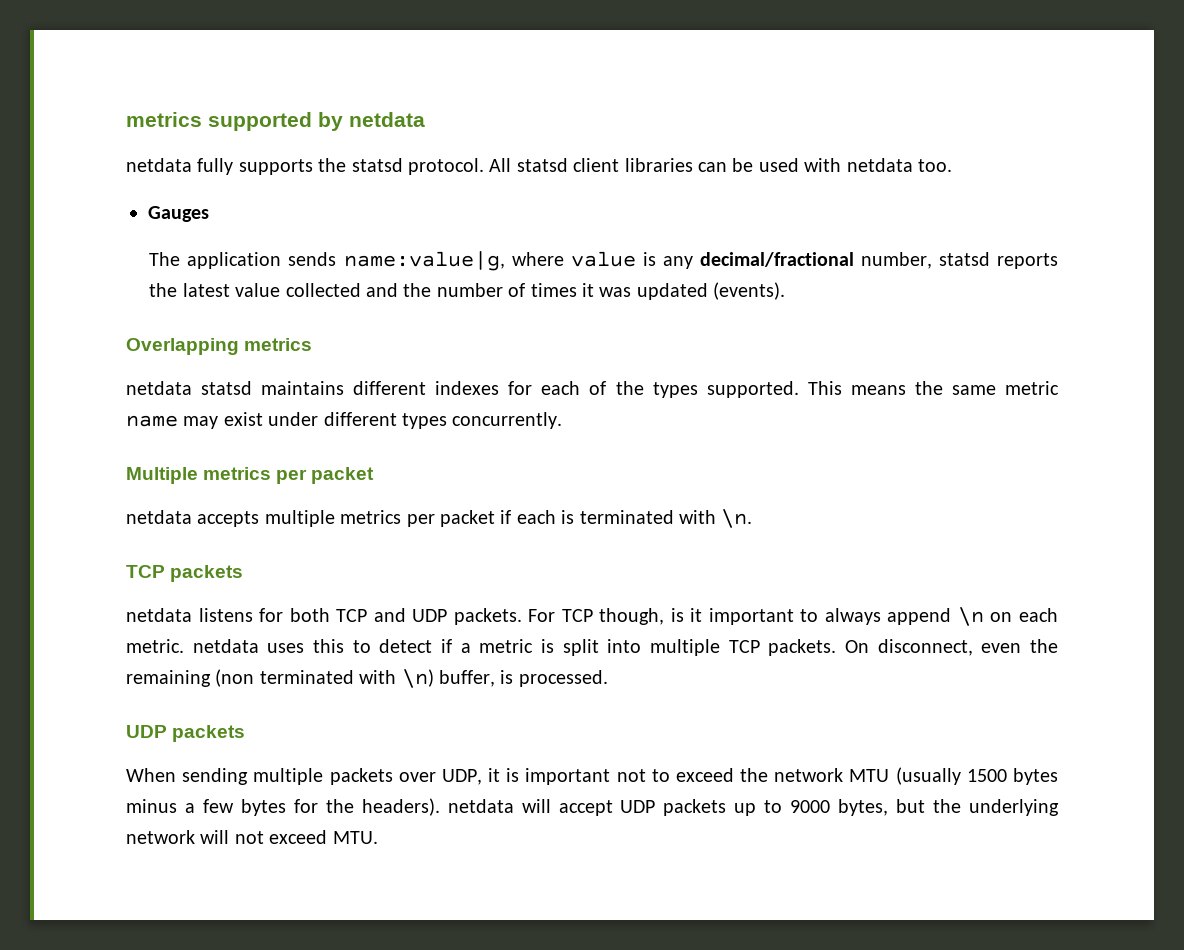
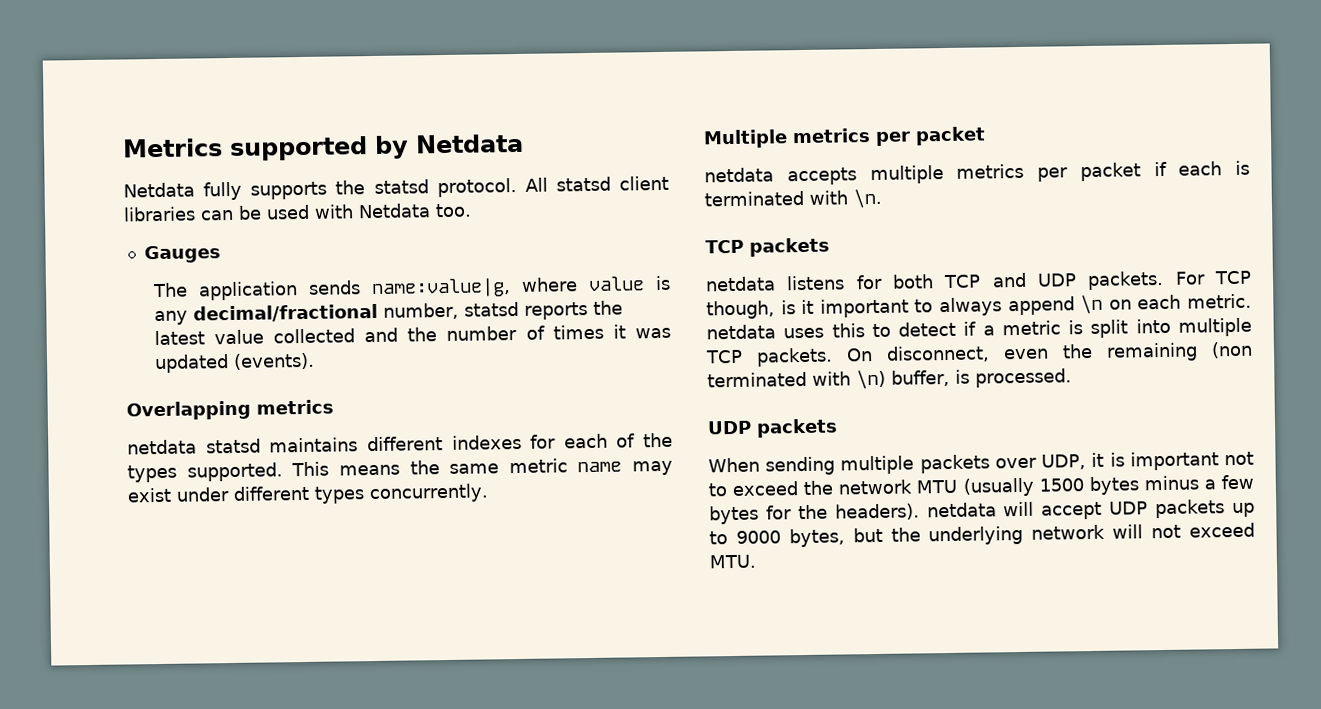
[126,112,202,127] metrics -> [122,138,223,158] Metrics
[349,112,425,127] [126,158,192,172] netdata // netdata -> [415,133,524,154] [123,182,195,198] Netdata // Netdata
[846,158,913,172] netdata -> [358,203,431,219] Netdata

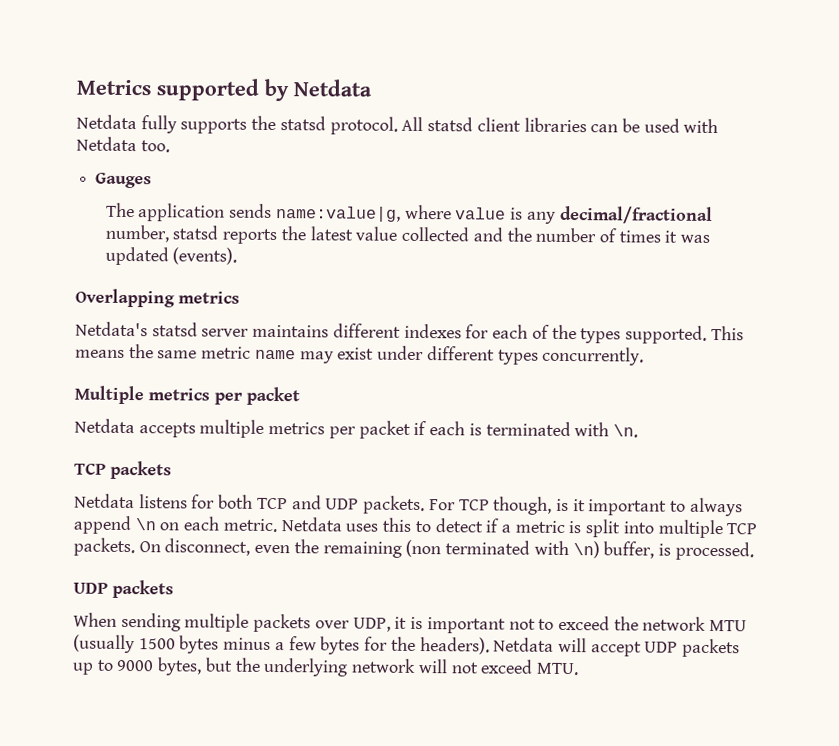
[127,438,261,455] netdata statsd -> [75,321,250,337] Netdata's statsd server
[704,167,774,183] netdata -> [74,418,135,434] Netdata
[705,276,776,292] netdata -> [74,493,135,509] Netdata
[706,324,776,340] netdata -> [280,517,343,532] Netdata
[926,502,997,518] netdata -> [493,637,555,652] Netdata

